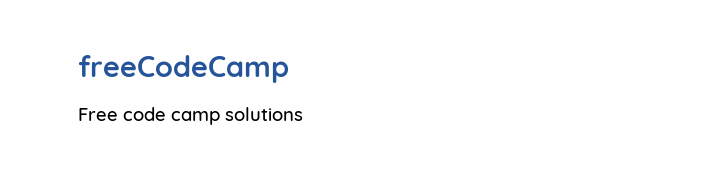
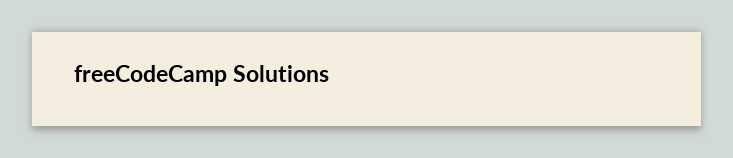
[78,107,303,125] // Free code camp solutions -> [233,65,330,82] Solutions

